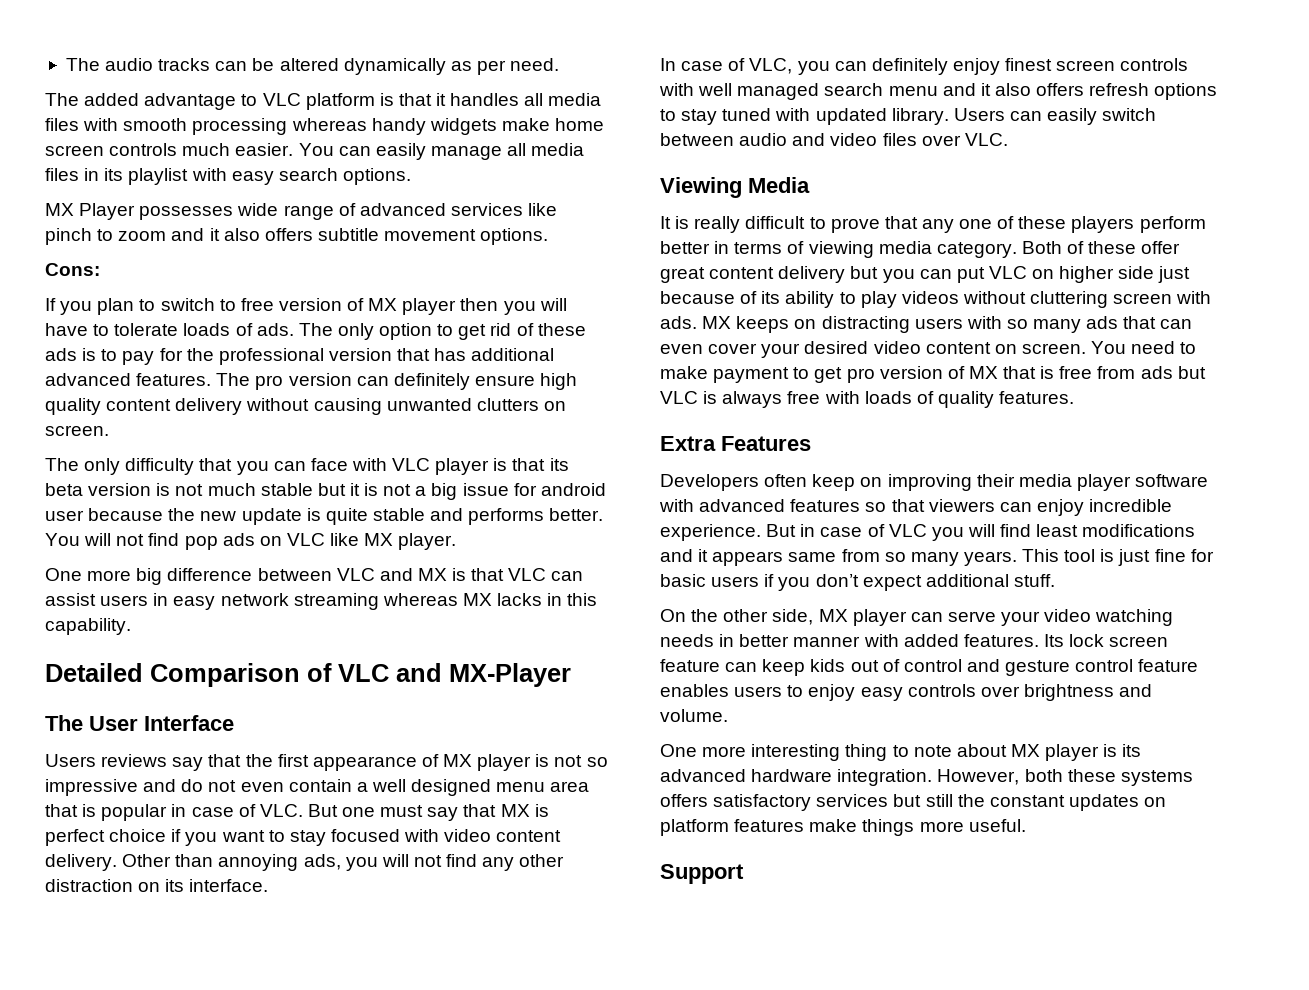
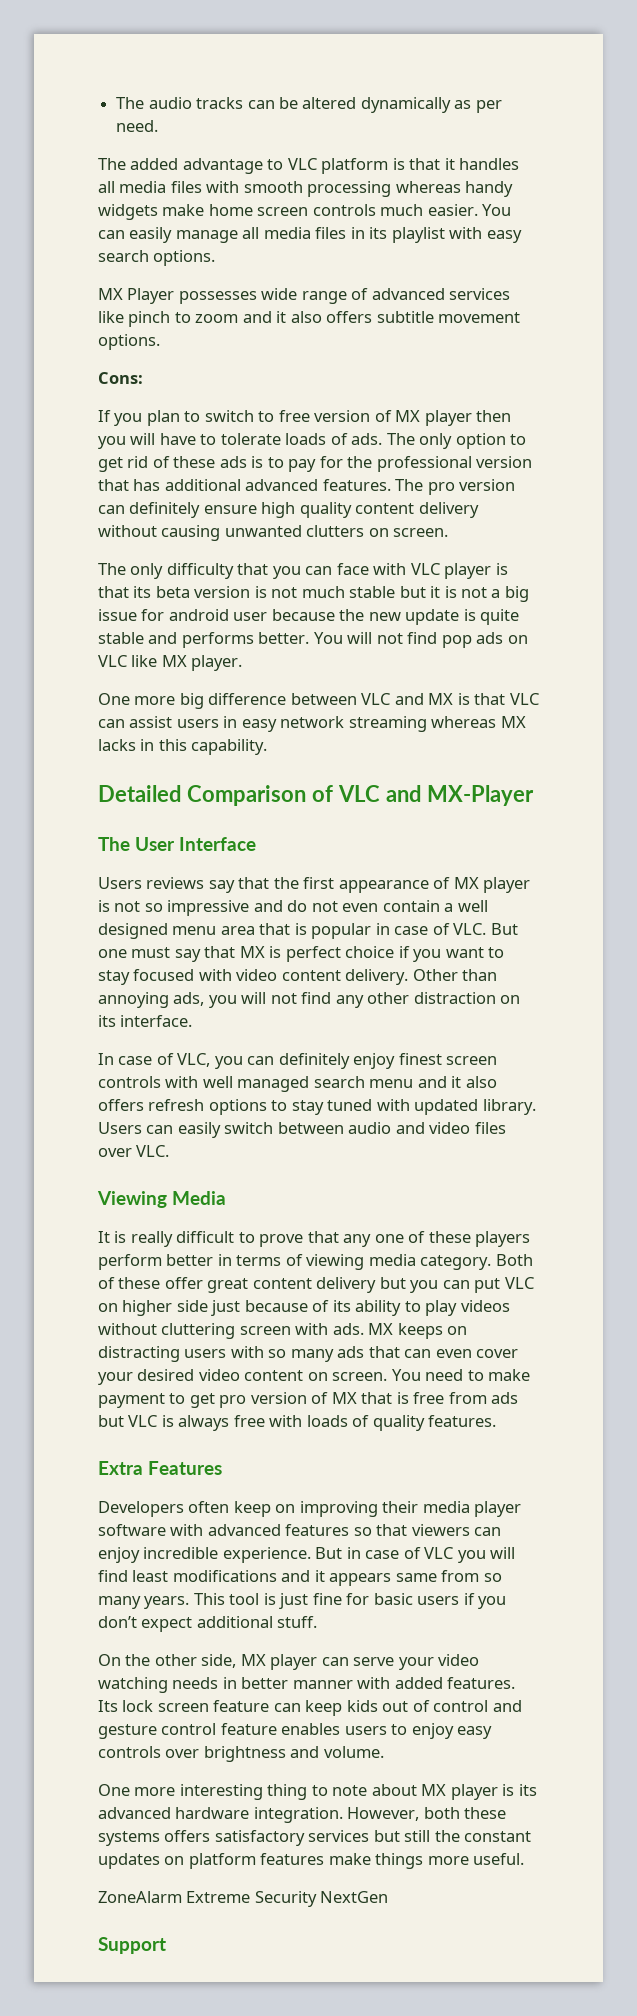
(1026, 825) none -> [98,1891,389,1907] // ZoneAlarm Extreme Security NextGen

